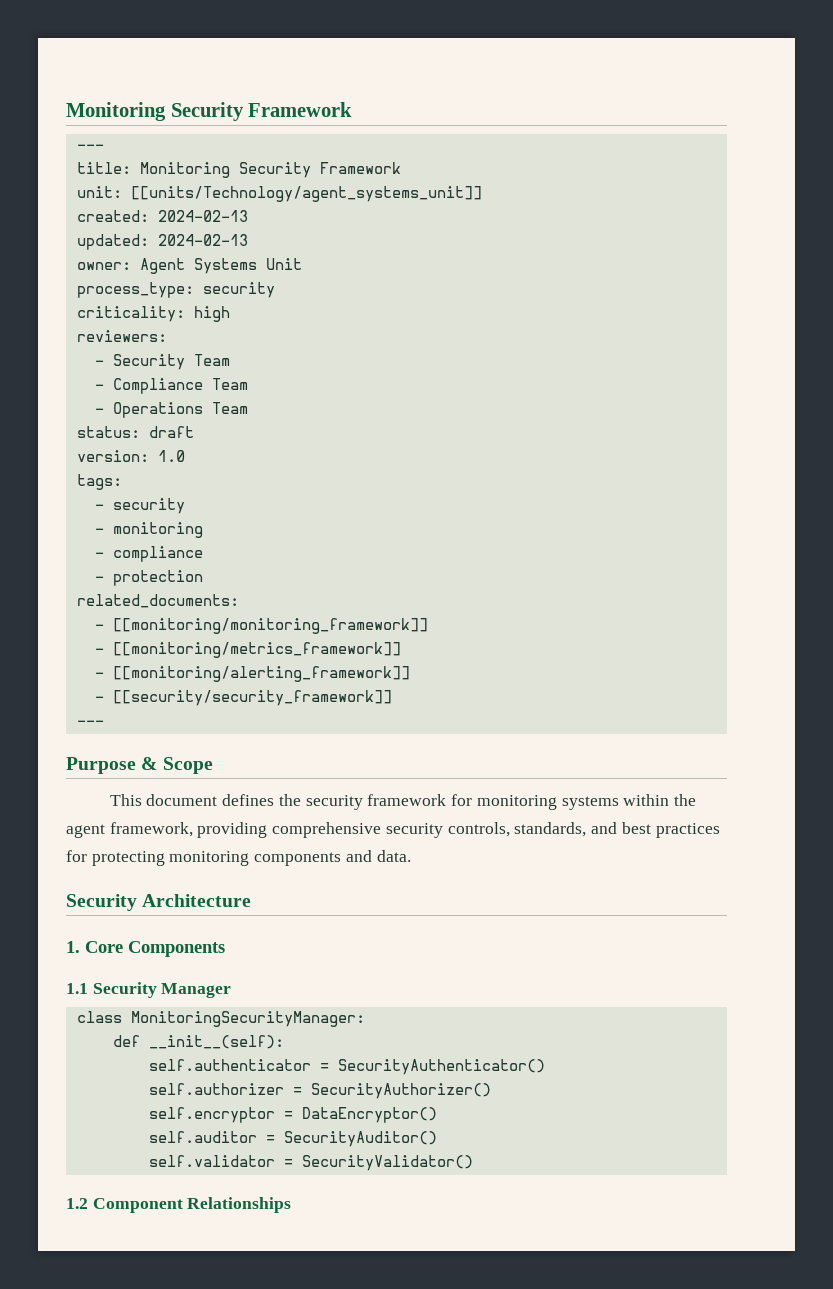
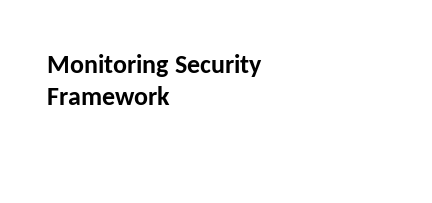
[66,102,353,121] [76,144,104,150] [76,162,401,178] [76,186,482,202] [76,210,248,222] [76,234,248,250] [76,258,302,274] [76,282,275,298] [76,306,230,322] [76,330,167,342] [94,354,230,370] [94,378,248,394] [94,402,248,418] [76,426,194,438] [76,450,185,462] [76,474,122,490] [94,498,185,514] [94,522,203,538] [94,546,203,562] [94,570,203,586] [76,594,239,608] [94,618,428,634] [94,642,401,658] [94,666,410,682] [94,690,392,706] [76,720,104,726] [66,757,213,774] [109,794,696,810] [66,822,720,838] [66,850,411,866] [66,894,252,911] [66,941,225,957] [66,982,232,998] [76,1011,365,1027] [112,1035,284,1049] [148,1059,545,1075] [148,1083,491,1099] [148,1107,437,1123] [148,1131,437,1147] [148,1155,473,1171] [66,1197,292,1213] Monitoring Security Framework // --- // title: Monitoring Security Framework // unit: [[units/Technology/agent_systems_unit]] // created: 2024-02-13 // updated: 2024-02-13 // owner: Agent Systems Unit // process_type: security // criticality: high // reviewers: // - Security Team // - Compliance Team // - Operations Team // status: draft // version: 1.0 // tags: // - security // - monitoring // - compliance // - protection // related_documents: // - [[monitoring/monitoring_framework]] // - [[monitoring/metrics_framework]] // - [[monitoring/alerting_framework]] // - [[security/security_framework]] // --- // Purpose & Scope // This document defines the security framework for monitoring systems within the agent framework, providing comprehensive security controls, standards, and best practices for protecting monitoring components and data. // Security Architecture // 1. Core Components // 1.1 Security Manager // class MonitoringSecurityManager: // def __init__(self): // self.authenticator = SecurityAuthenticator() // self.authorizer = SecurityAuthorizer() // self.encryptor = DataEncryptor() // self.auditor = SecurityAuditor() // self.validator = SecurityValidator() // 1.2 Component Relationships -> [47,54,263,77] [47,86,170,105] Monitoring Security Framework

